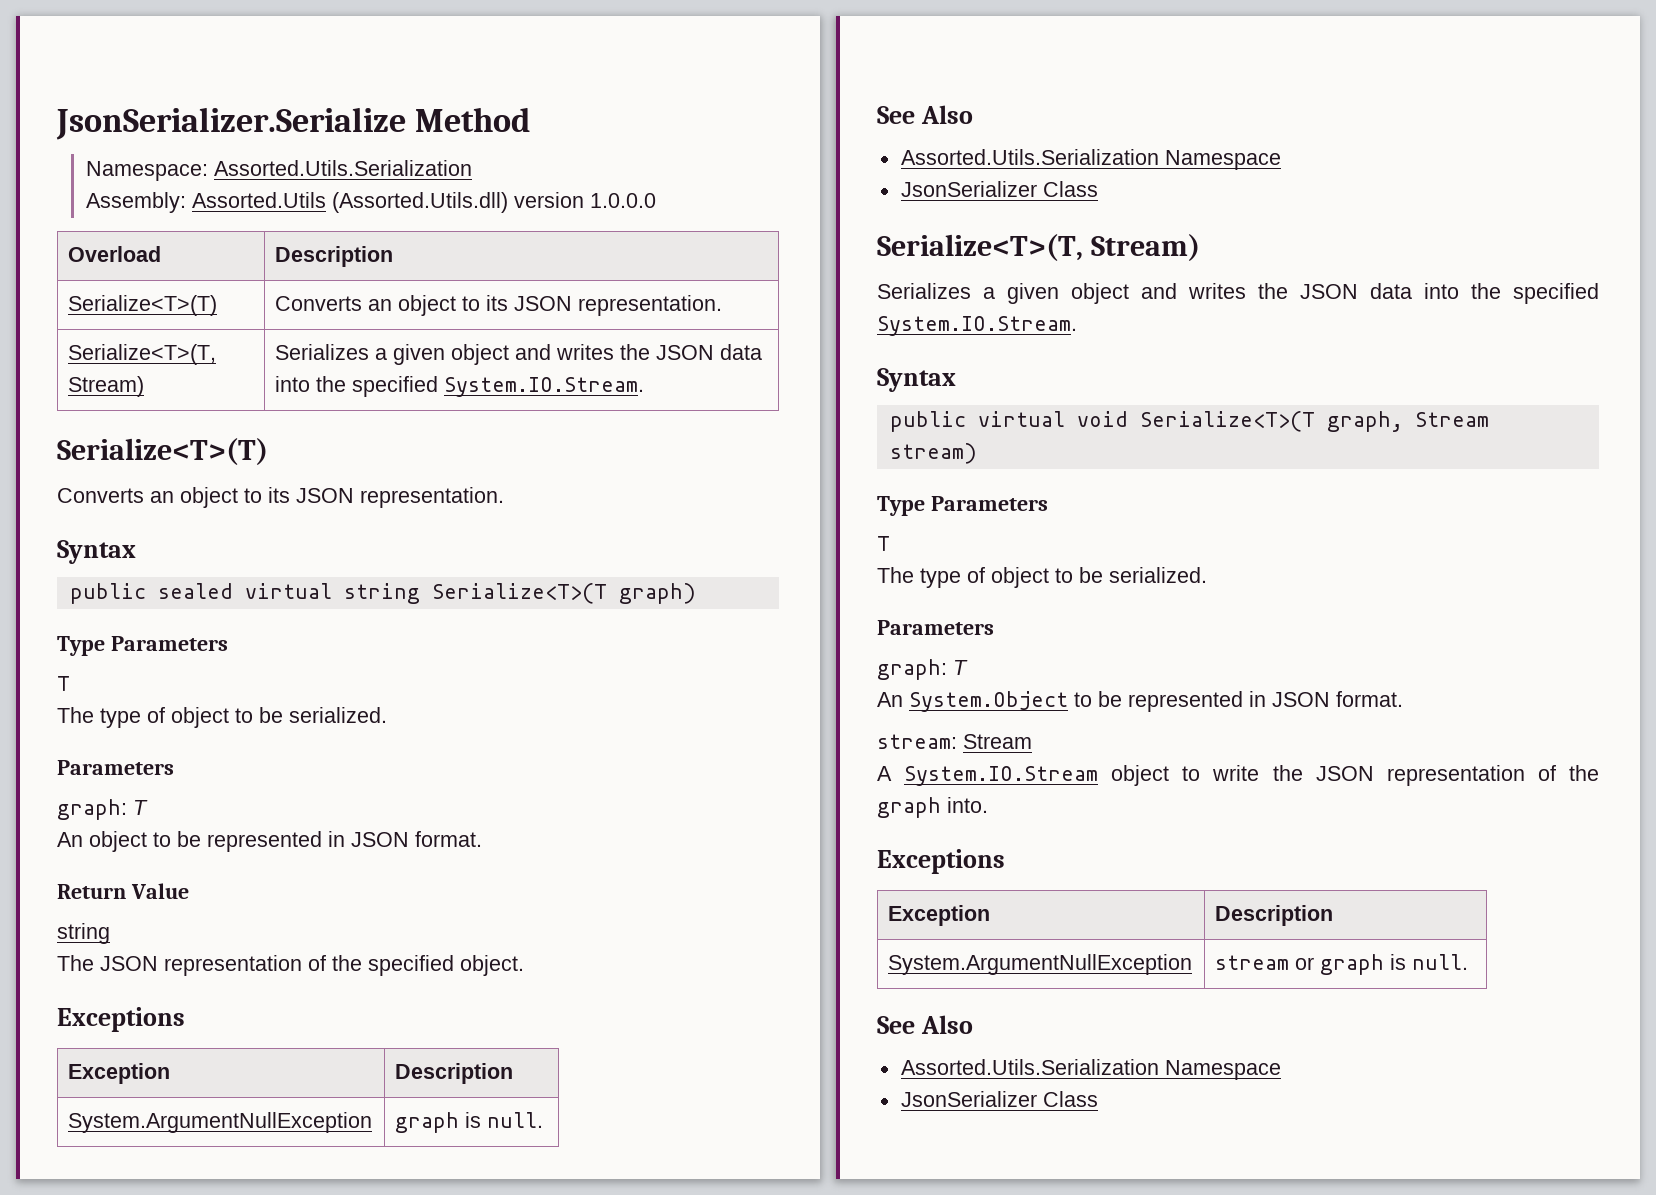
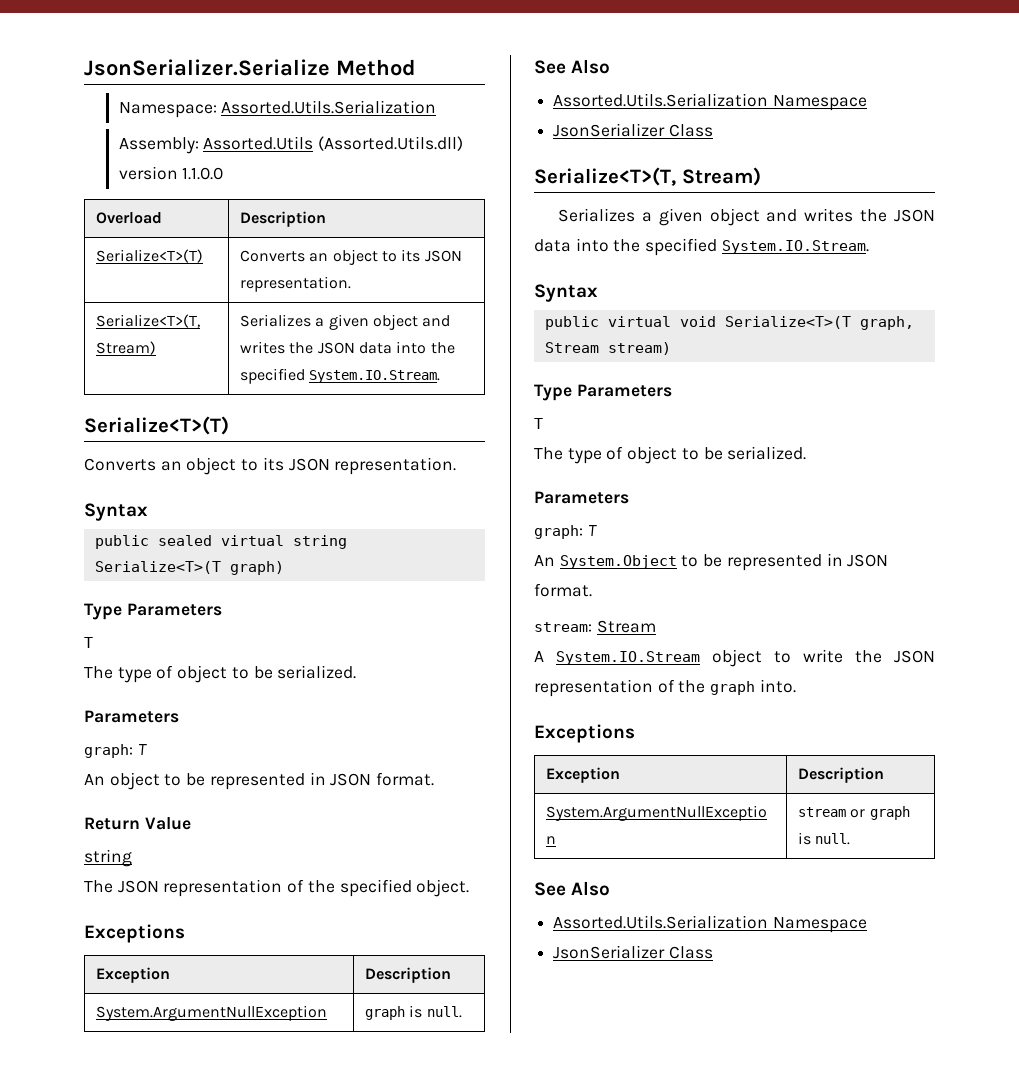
[590,193,657,208] 1.0.0.0 -> [182,167,224,180] 1.1.0.0

